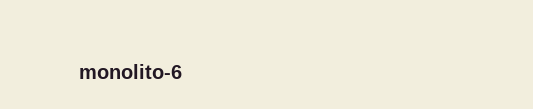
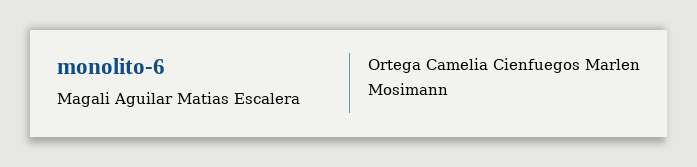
(182, 71) none -> [57,92,300,107] [368,58,640,73] [368,83,448,95] // Magali Aguilar Matias Escalera Ortega Camelia Cienfuegos Marlen Mosimann

